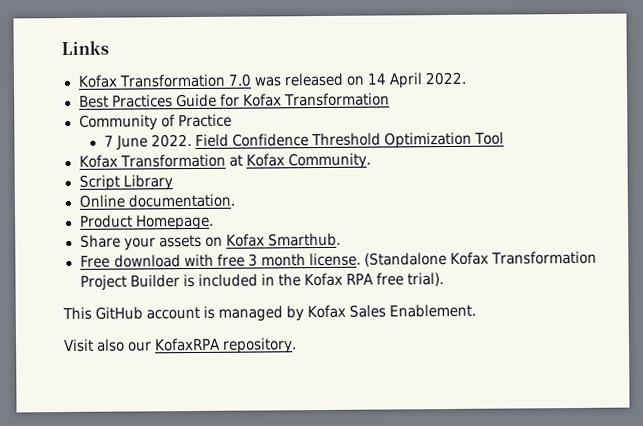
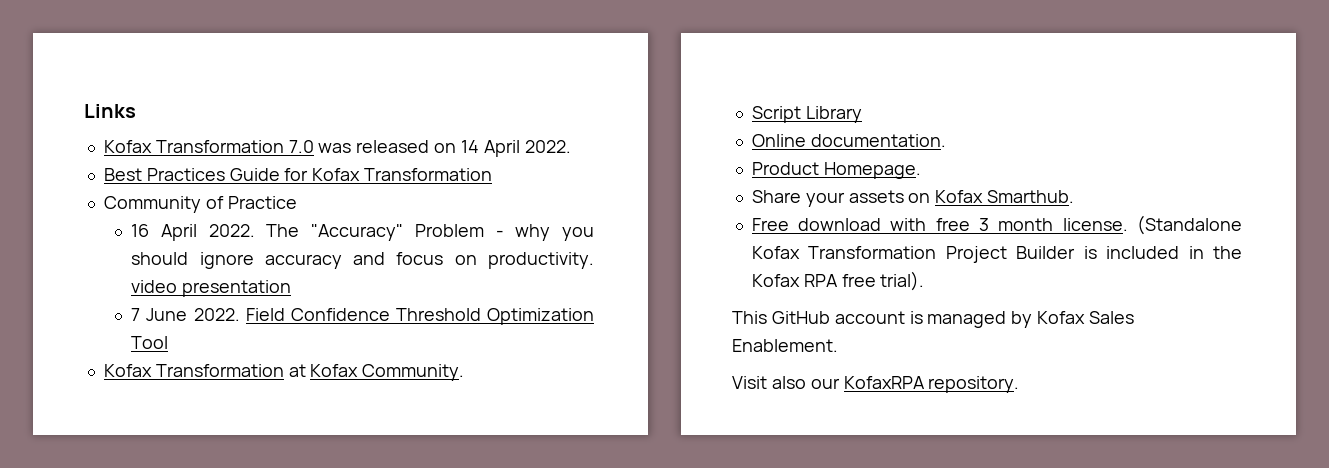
(232, 120) none -> [131,224,594,241] [131,252,594,269] [131,280,292,297] // 16 April 2022. The "Accuracy" Problem - why you should ignore accuracy and focus on productivity. video presentation

